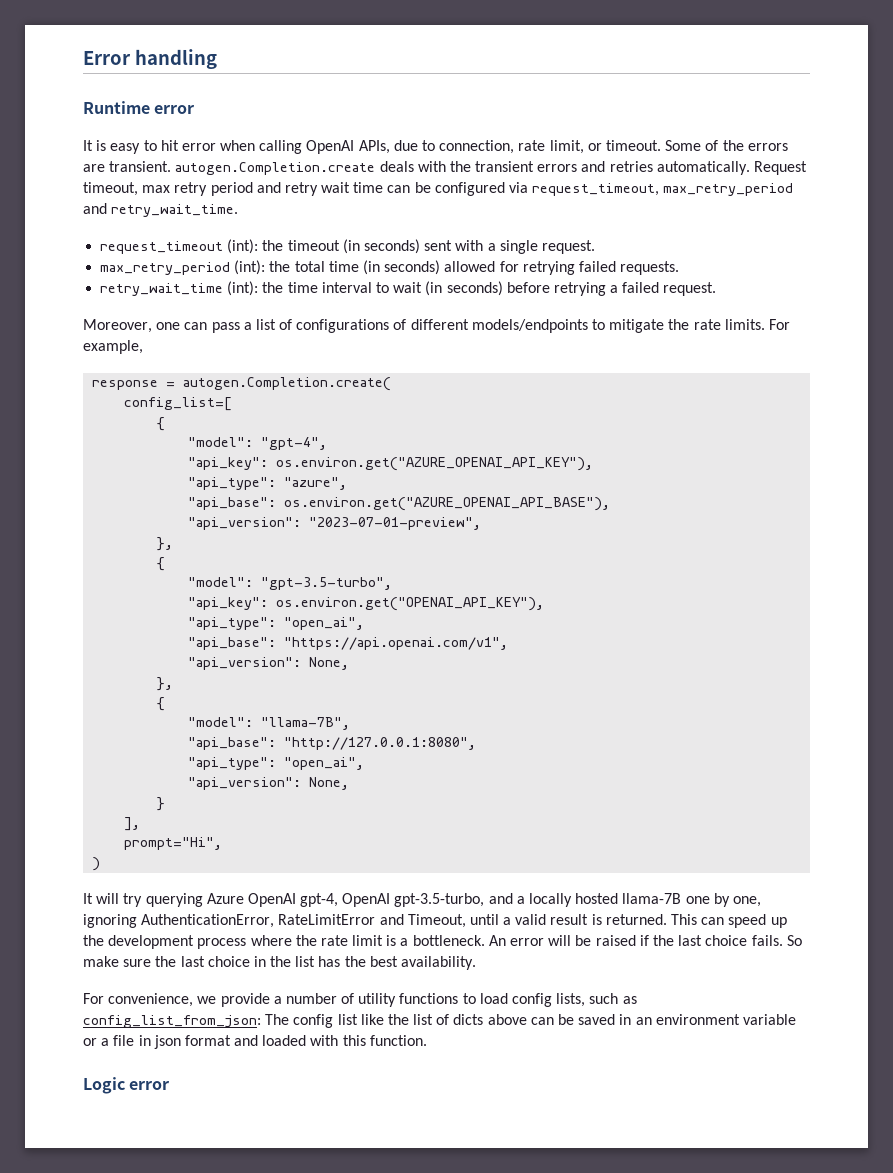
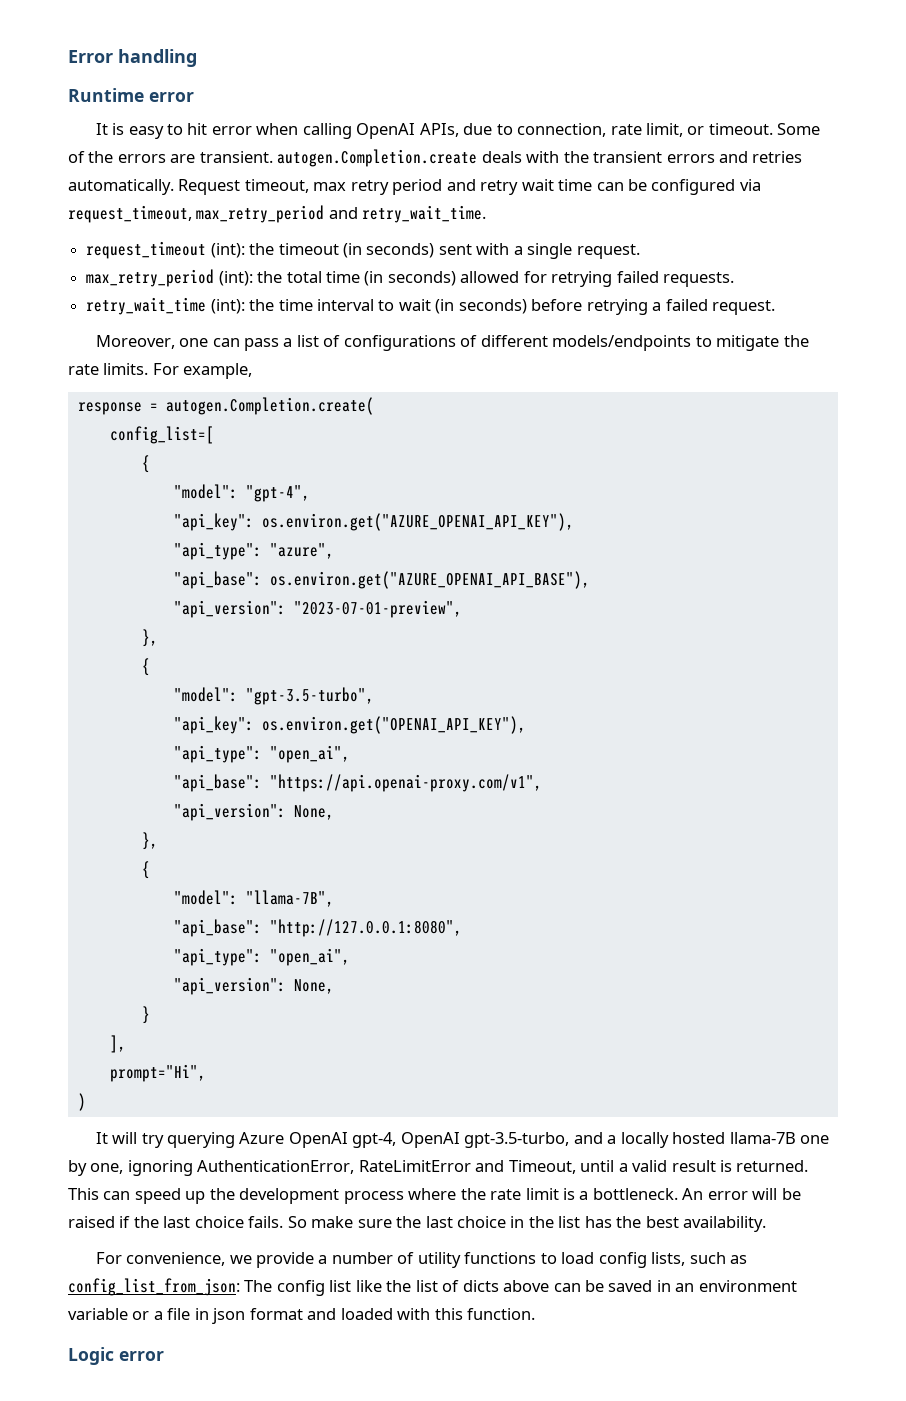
[284,637,509,650] "https://api.openai.com/v1", -> [269,774,542,792] "https://api.openai-proxy.com/v1",

